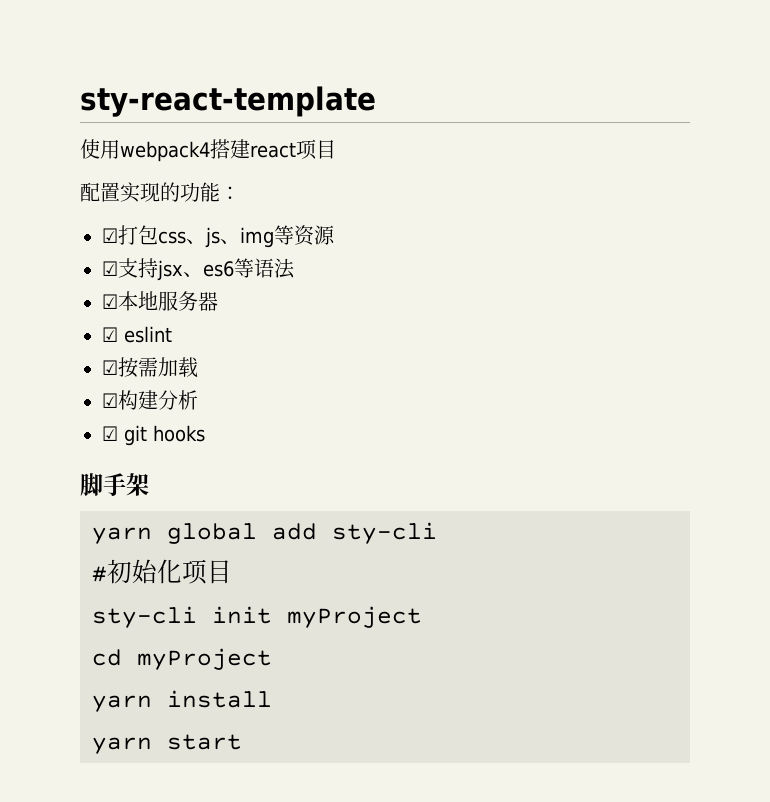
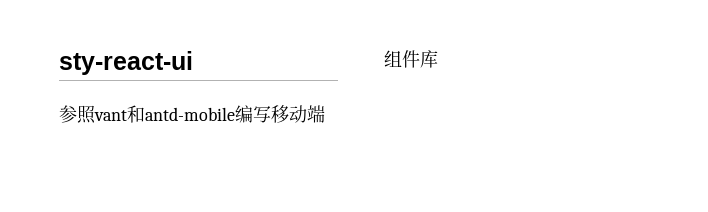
[80,86,376,117] [80,139,336,162] [80,182,240,203] [102,225,335,248] [102,258,295,281] [102,291,218,311] [102,326,172,343] [102,357,198,378] [102,390,198,410] [102,425,205,446] [80,473,149,496] [92,522,437,544] [92,559,232,585] [92,606,422,628] [92,648,272,670] [92,690,272,712] [92,734,242,754] sty-react-template // 使用webpack4搭建react项目 // 配置实现的功能： // ☑打包css、js、img等资源 // ☑支持jsx、es6等语法 // ☑本地服务器 // ☑ eslint // ☑按需加载 // ☑构建分析 // ☑ git hooks // 脚手架 // yarn global add sty-cli // #初始化项目 // sty-cli init myProject // cd myProject // yarn install // yarn start -> [59,51,193,75] [59,105,325,124] [384,50,438,68] sty-react-ui // 参照vant和antd-mobile编写移动端组件库

